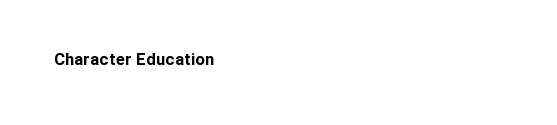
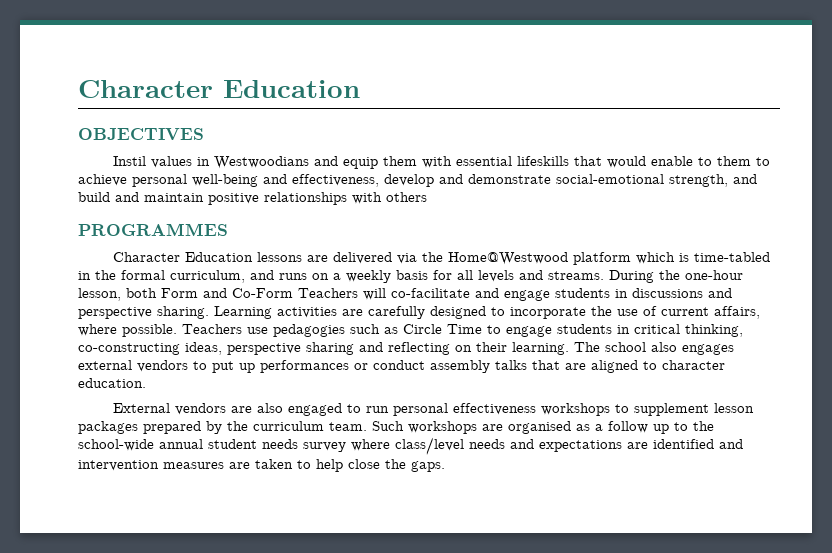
[54,53,215,65] Character Education -> [78,80,360,98] [78,128,204,140] [112,156,770,169] [78,174,757,187] [78,192,427,205] [78,223,228,236] [112,252,770,265] [78,270,743,283] [78,288,732,301] [78,306,760,319] [78,324,743,337] [78,342,734,355] [78,360,725,373] [78,378,146,388] [112,403,754,416] [78,421,714,434] [78,437,743,455] [78,459,445,472] Character Education // OBJECTIVES // Instil values in Westwoodians and equip them with essential lifeskills that would enable to them to achieve personal well-being and effectiveness, develop and demonstrate social-emotional strength, and build and maintain positive relationships with others // PROGRAMMES // Character Education lessons are delivered via the Home@Westwood platform which is time-tabled in the formal curriculum, and runs on a weekly basis for all levels and streams. During the one-hour lesson, both Form and Co-Form Teachers will co-facilitate and engage students in discussions and perspective sharing. Learning activities are carefully designed to incorporate the use of current affairs, where possible. Teachers use pedagogies such as Circle Time to engage students in critical thinking, co-constructing ideas, perspective sharing and reflecting on their learning. The school also engages external vendors to put up performances or conduct assembly talks that are aligned to character education. // External vendors are also engaged to run personal effectiveness workshops to supplement lesson packages prepared by the curriculum team. Such workshops are organised as a follow up to the school-wide annual student needs survey where class/level needs and expectations are identified and intervention measures are taken to help close the gaps.

